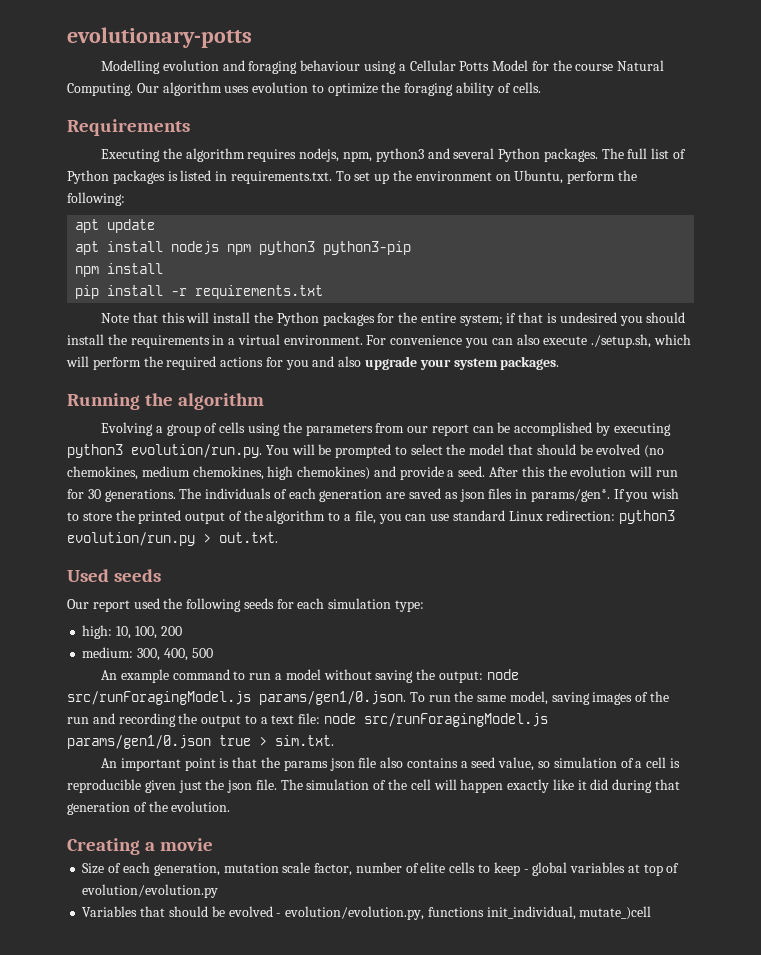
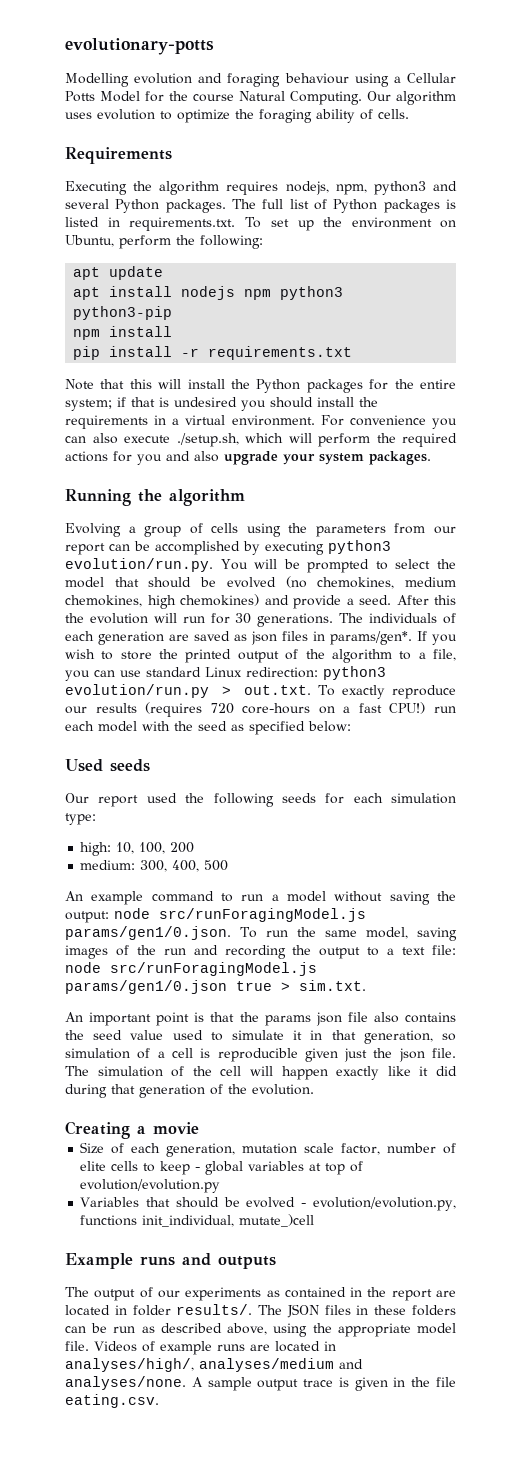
(278, 537) none -> [317,685,456,699] [65,702,456,717] [65,721,351,735] To exactly reproduce our results (requires 720 core-hours on a fast CPU!) run each model with the seed as specified below:
[460,757,535,771] a seed value, -> [65,1030,433,1044] the seed value used to simulate it in that generation,
(652, 913) none -> [65,1253,276,1269] [65,1287,457,1301] [65,1304,456,1318] [65,1323,457,1337] [65,1341,336,1355] [65,1358,363,1372] [65,1376,456,1391] [65,1394,159,1408] // Example runs and outputs // The output of our experiments as contained in the report are located in folder results/. The JSON files in these folders can be run as described above, using the appropriate model file. Videos of example runs are located in analyses/high/, analyses/medium and analyses/none. A sample output trace is given in the file eating.csv.

